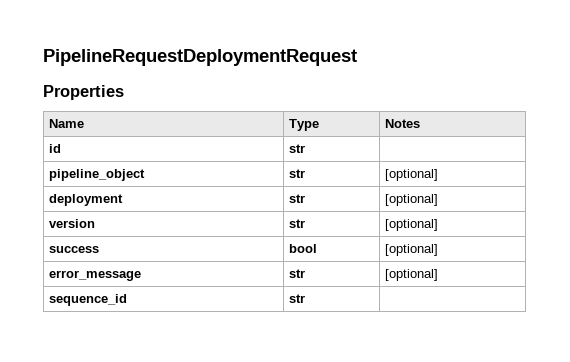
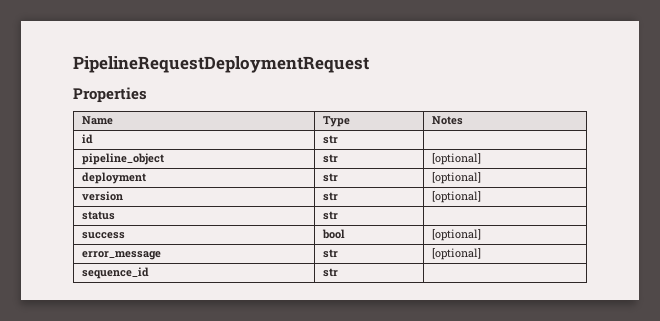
(438, 225) none -> [81,211,115,220] [322,211,338,220] // status | str |

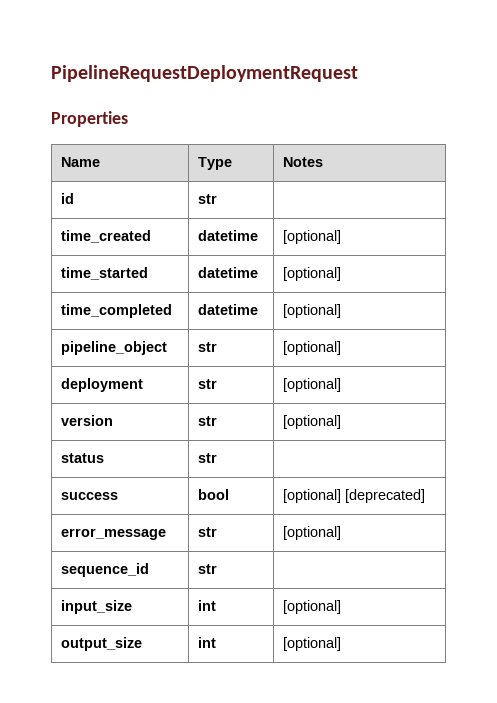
(338, 139) none -> [60,230,151,243] [197,230,258,241] [282,230,341,244] [60,267,148,280] [197,267,258,278] [282,267,341,281] [60,304,172,318] [197,304,258,315] [282,304,341,318] // time_created | datetime | [optional] // time_started | datetime | [optional] // time_completed | datetime | [optional]
(481, 235) none -> [344,489,425,503] [deprecated]
(338, 272) none -> [60,600,132,614] [197,600,216,611] [282,600,341,614] [60,637,142,651] [197,637,216,648] [282,637,341,651] // input_size | int | [optional] // output_size | int | [optional]

